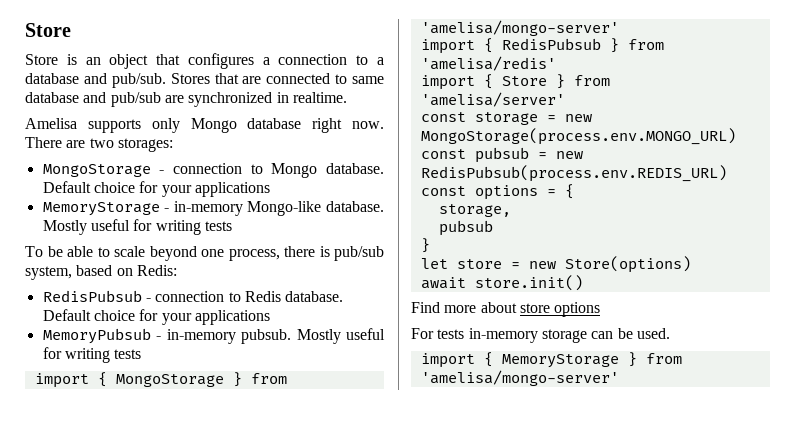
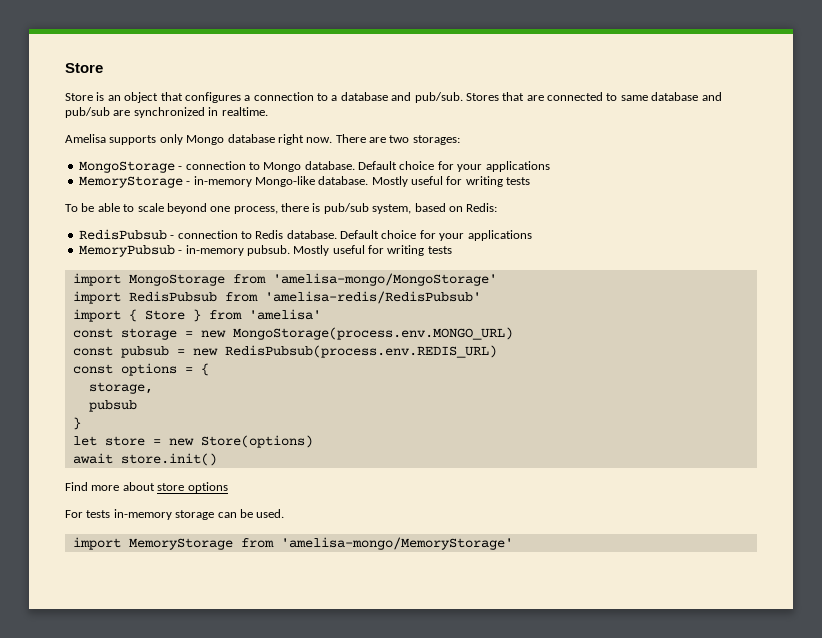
[97,372,287,387] [420,20,619,36] [420,38,664,54] [420,56,556,71] { MongoStorage } from 'amelisa/mongo-server' // import { RedisPubsub } from 'amelisa/redis' -> [128,273,497,286] [72,291,481,304] MongoStorage from 'amelisa-mongo/MongoStorage' // import RedisPubsub from 'amelisa-redis/RedisPubsub'
[420,92,565,107] 'amelisa/server' -> [248,309,321,320] 'amelisa'
[483,352,682,368] [420,370,619,386] { MemoryStorage } from 'amelisa/mongo-server' -> [128,537,513,550] MemoryStorage from 'amelisa-mongo/MemoryStorage'

